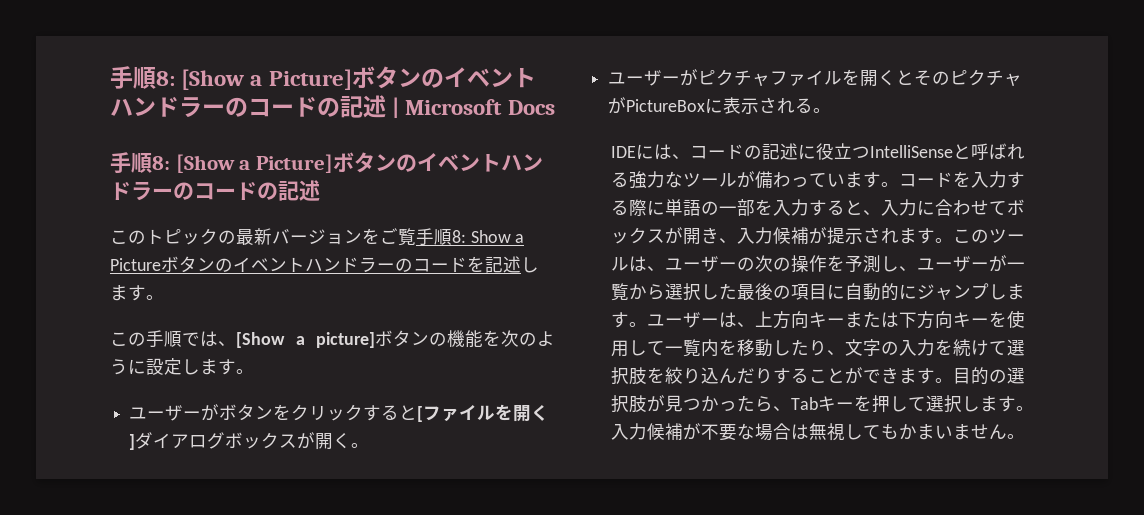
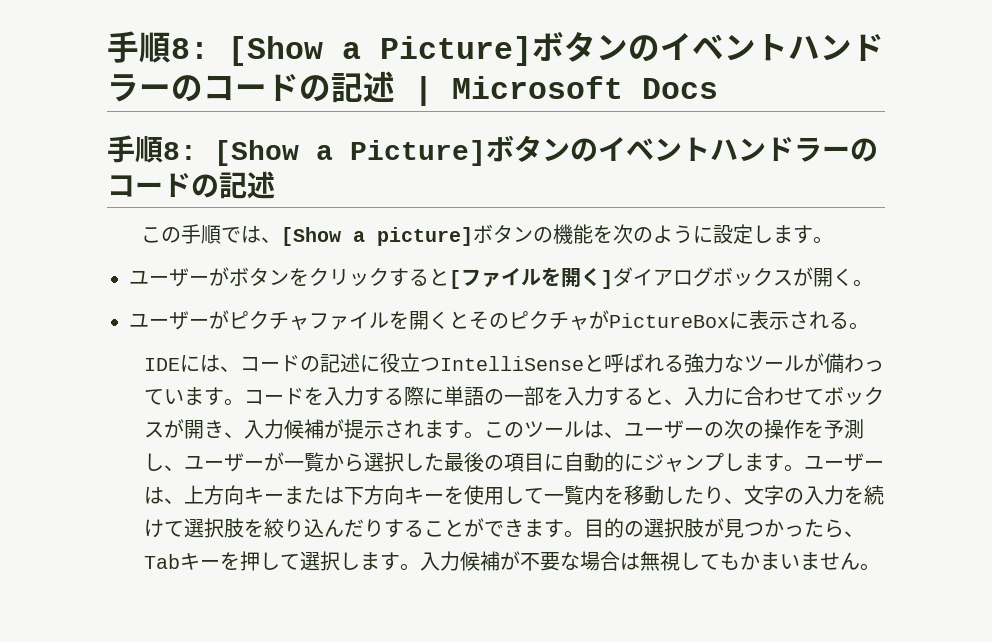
[110,228,525,246] [110,256,539,273] [110,285,164,301] // このトピックの最新バージョンをご覧手順8: Show a Pictureボタンのイベントハンドラーのコードを記述します。 -> (275, 185) none

